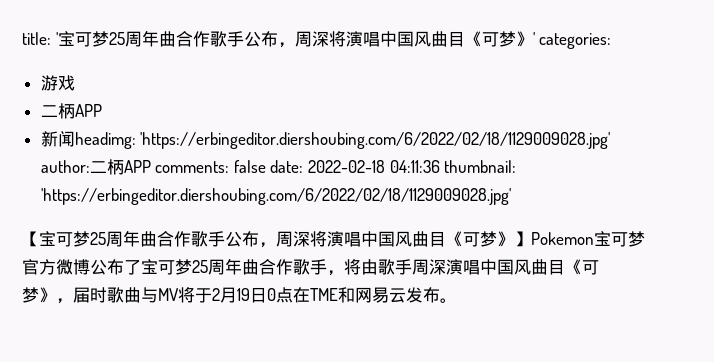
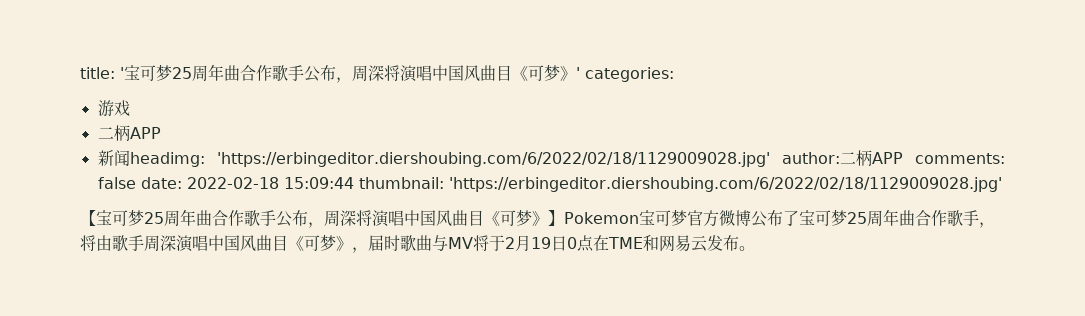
[389,160,440,173] 04:11:36 -> [283,177,354,189] 15:09:44

